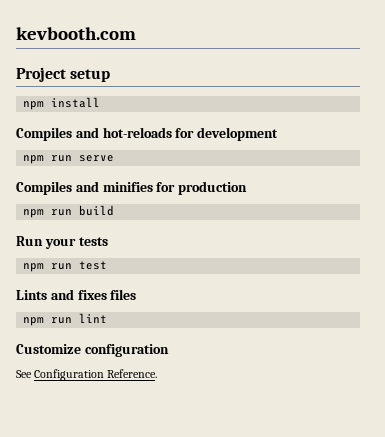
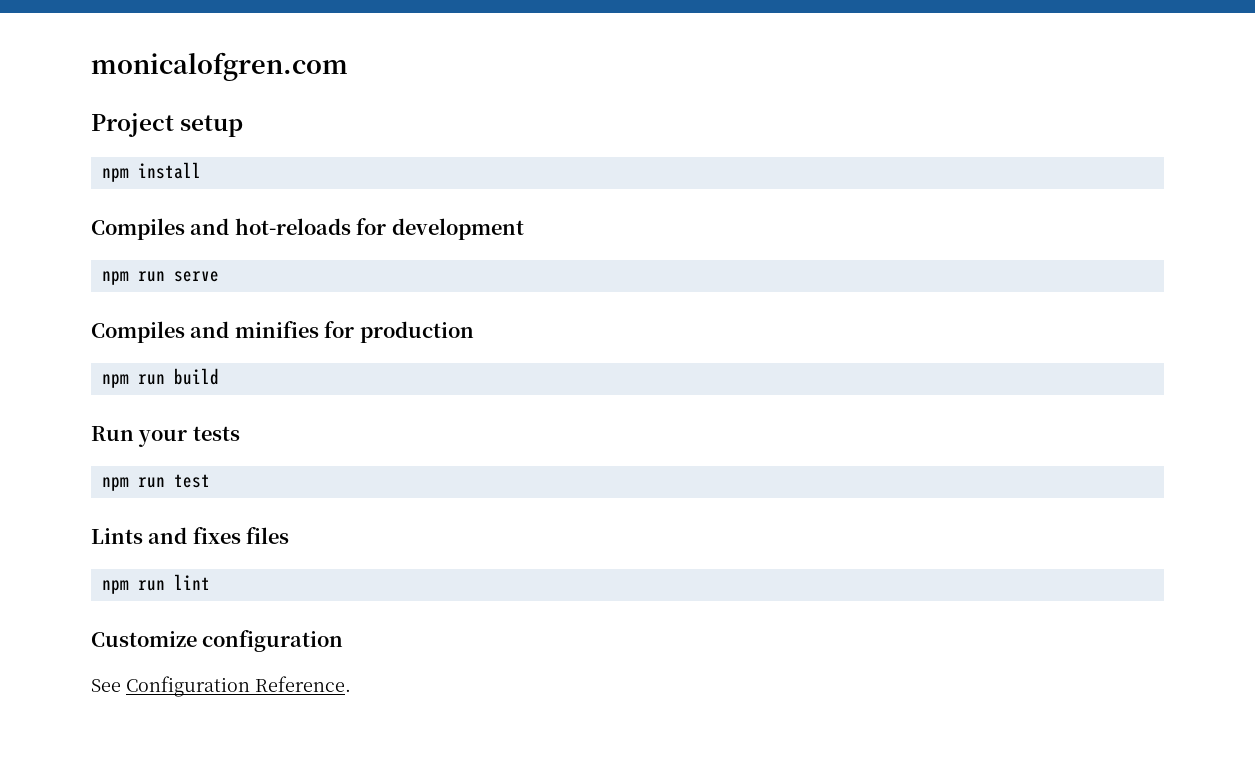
[16,27,136,40] kevbooth.com -> [91,52,348,81] monicalofgren.com

